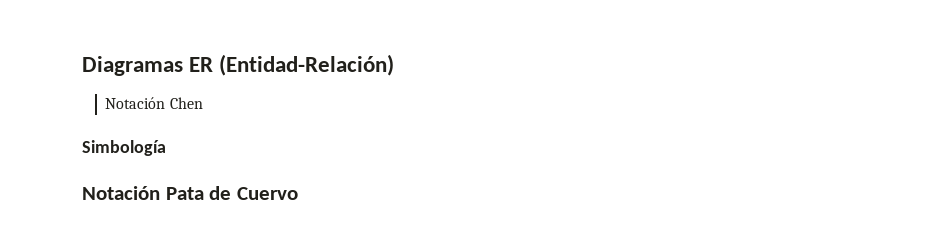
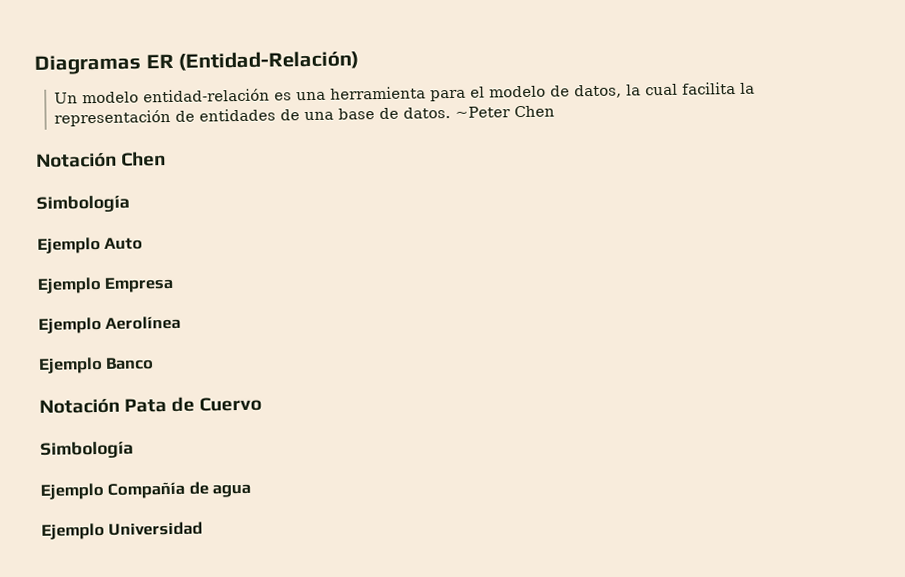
[105,97,203,109] [82,140,166,156] [82,186,298,200] Notación Chen // Simbología // Notación Pata de Cuervo -> [53,81,755,104] [53,105,555,127] [36,151,167,168] [36,194,130,213] [37,236,144,254] [37,276,175,294] [38,315,182,334] [38,356,155,374] [39,396,263,414] [40,440,134,459] [40,481,252,500] [41,521,204,540] Un modelo entidad-relación es una herramienta para el modelo de datos, la cual facilita la representación de entidades de una base de datos. ~Peter Chen // Notación Chen // Simbología // Ejemplo Auto // Ejemplo Empresa // Ejemplo Aerolínea // Ejemplo Banco // Notación Pata de Cuervo // Simbología // Ejemplo Compañía de agua // Ejemplo Universidad

